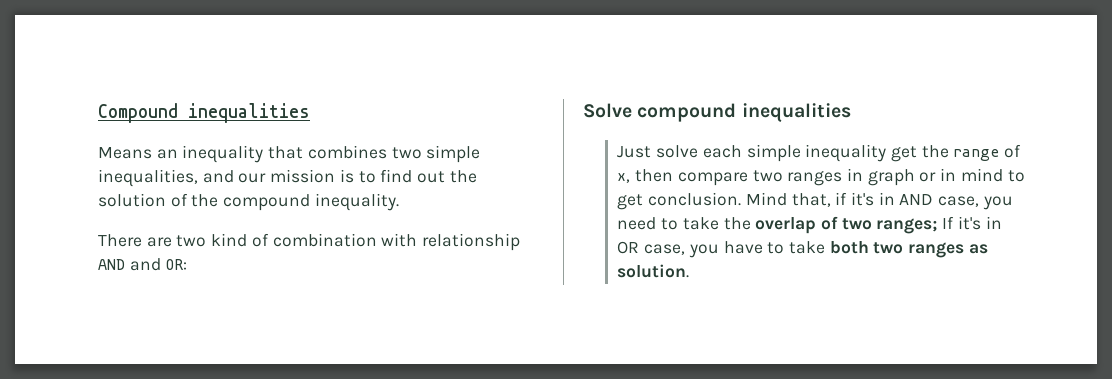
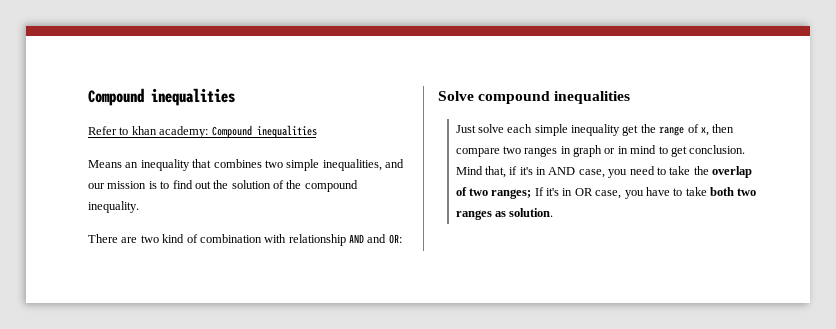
[98,103,310,123] Compound inequalities -> [88,88,235,106] [88,125,317,138] Compound inequalities // Refer to khan academy: Compound inequalities

